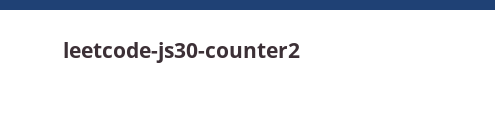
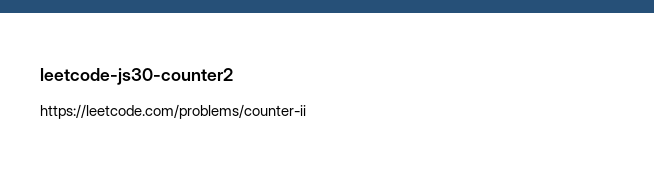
(300, 52) none -> [40,104,306,119] // https://leetcode.com/problems/counter-ii

